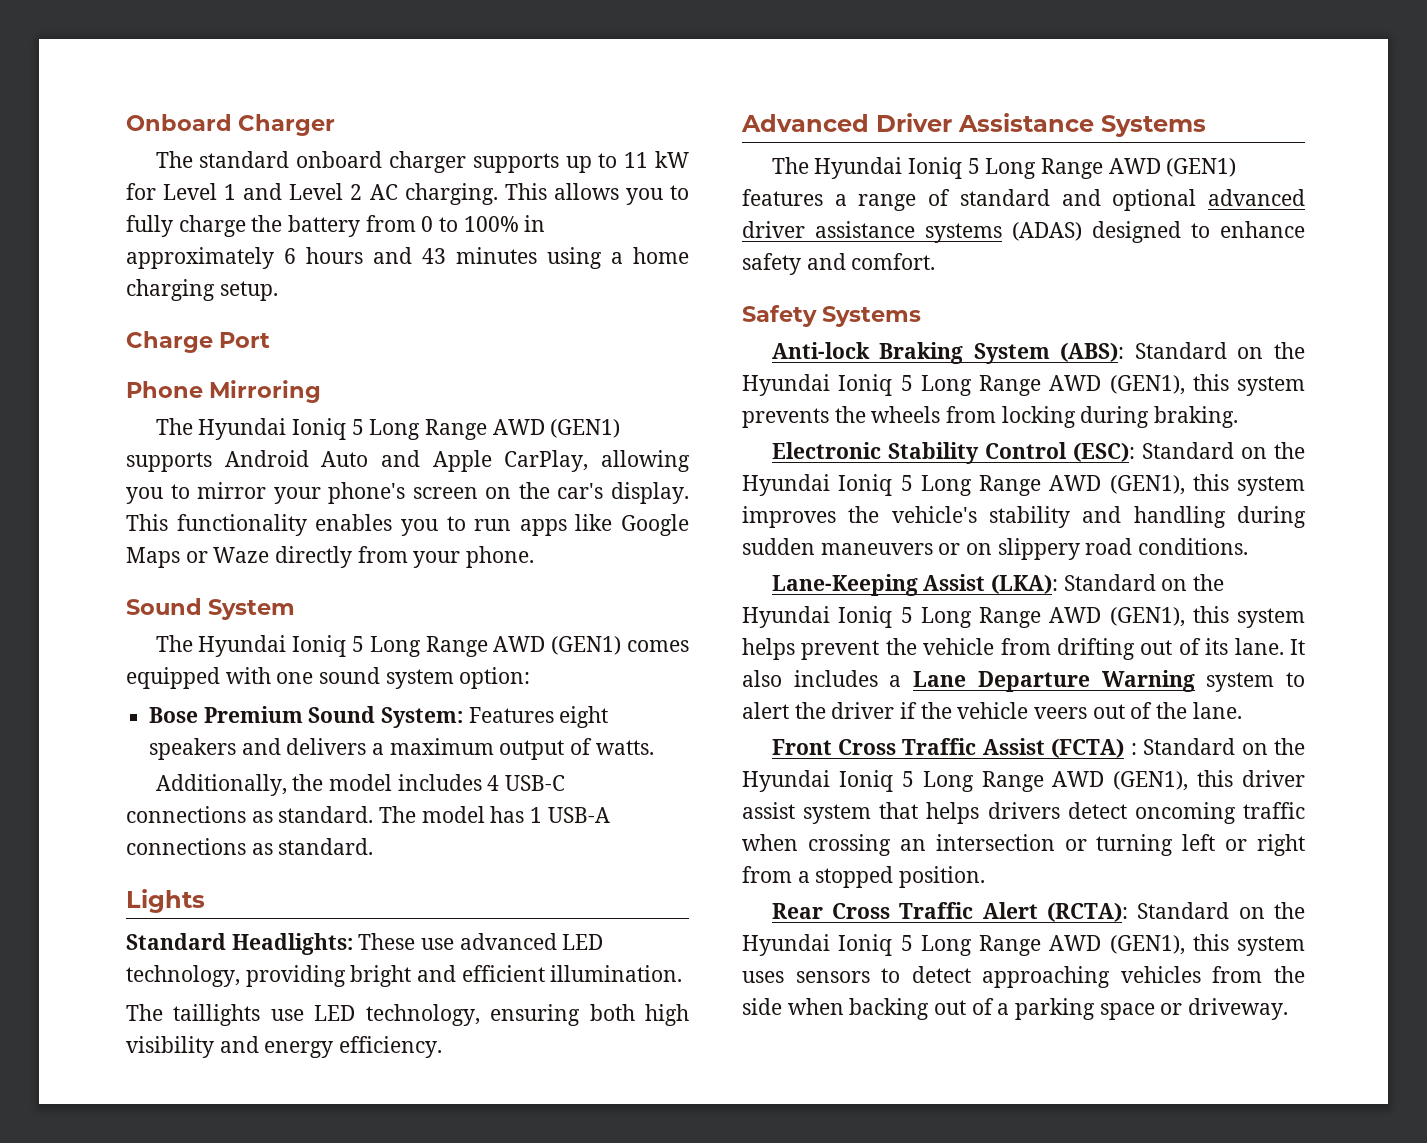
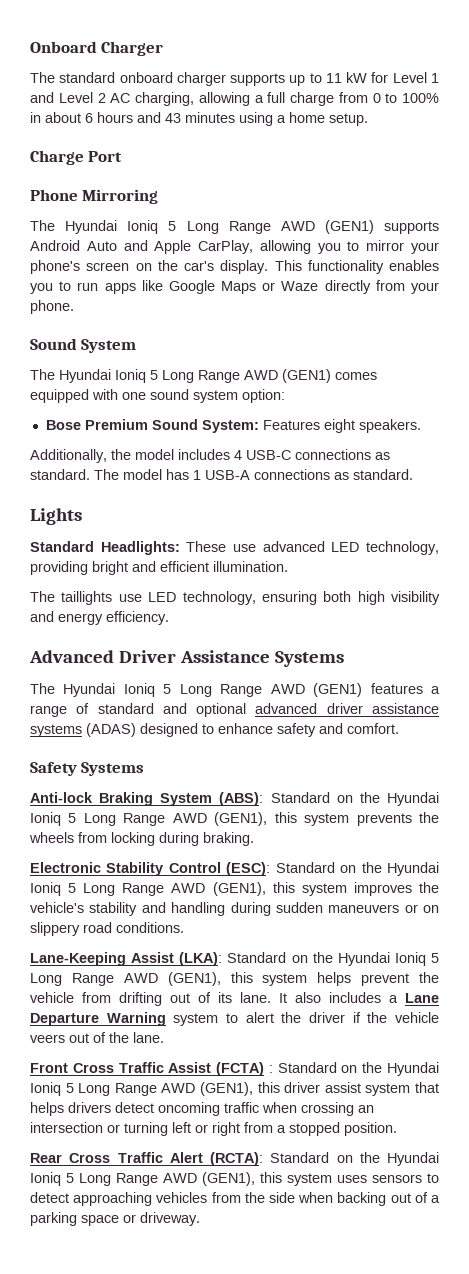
[404,183,689,205] [126,215,361,237] charging. This allows you to fully charge the battery -> [135,92,334,106] charging, allowing a full charge
[126,247,274,269] approximately -> [45,112,81,123] about
[126,279,215,301] charging -> (325, 117) none
[149,738,654,760] speakers and delivers a maximum output of watts. -> [358,419,421,433] speakers.

